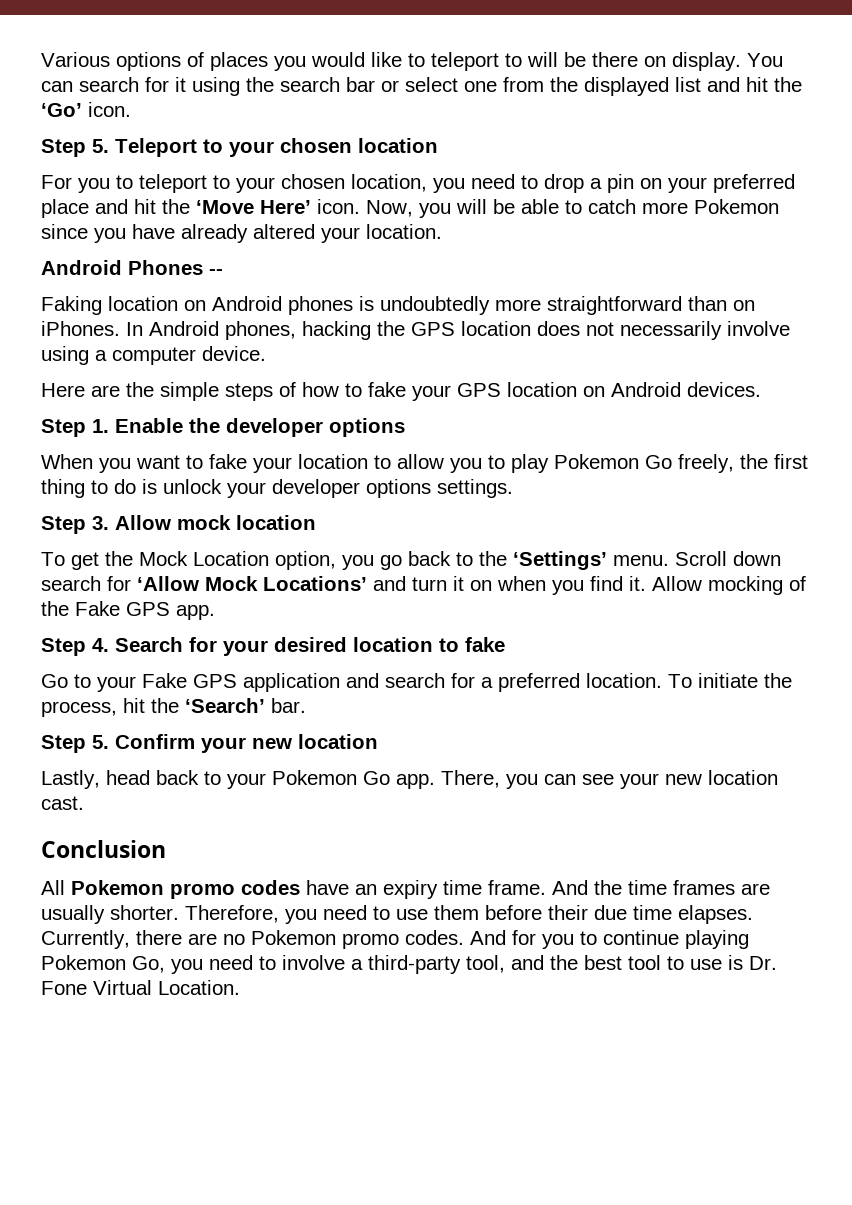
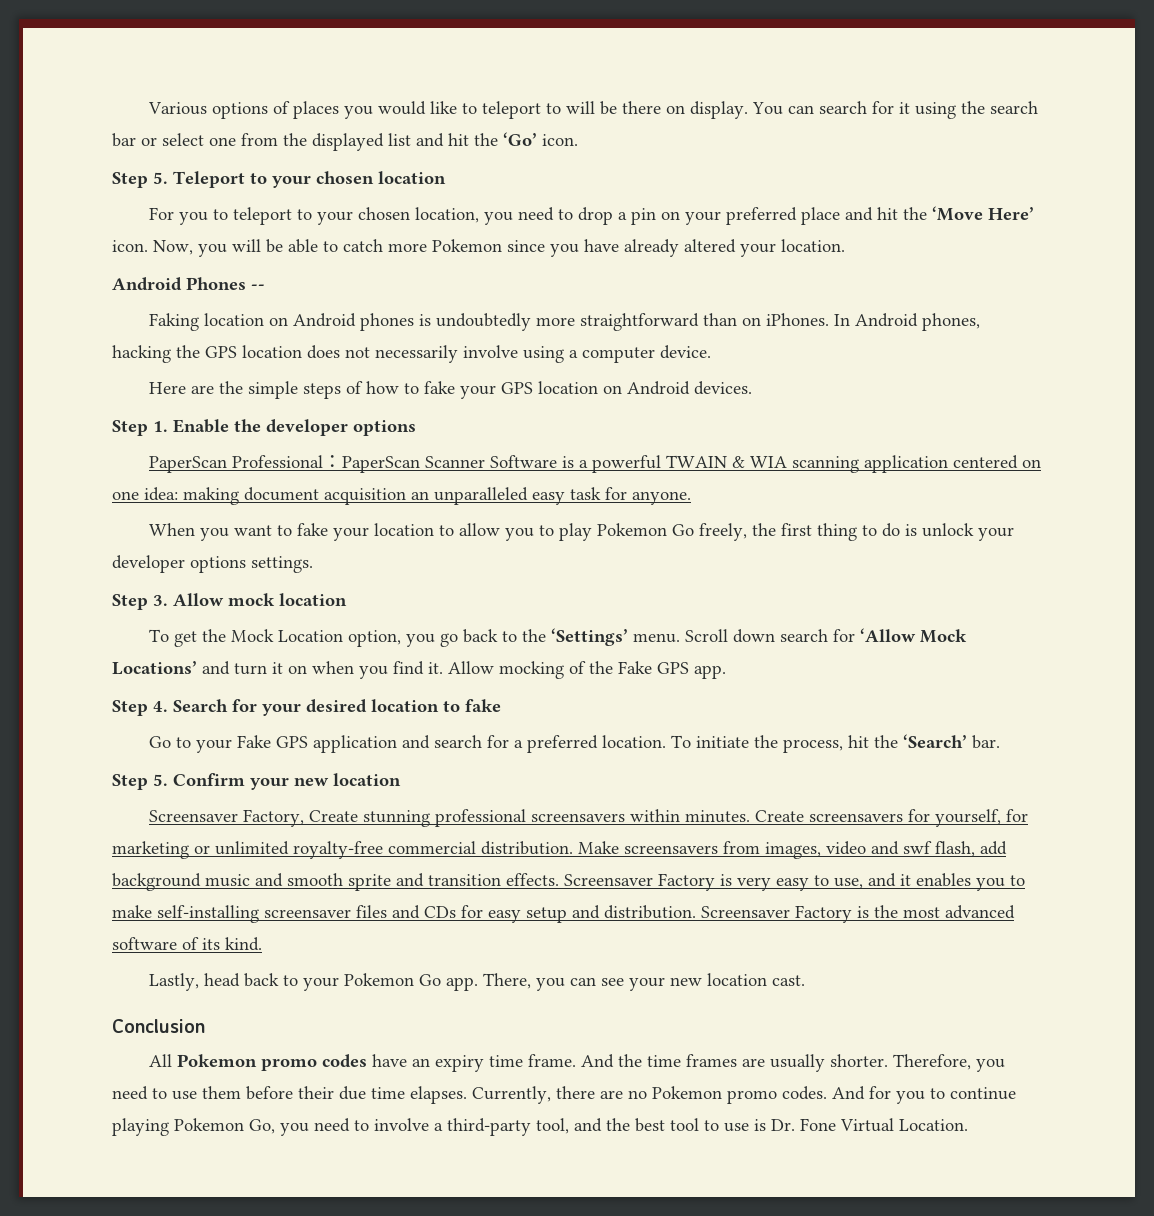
(405, 427) none -> [148,455,1041,473] [112,487,691,505] // PaperScan Professional：PaperScan Scanner Software is a powerful TWAIN & WIA scanning application centered on one idea: making document acquisition an unparalleled easy task for anyone.
(378, 741) none -> [148,809,1028,827] [112,841,1007,859] [112,873,1025,891] [112,905,1015,923] [112,937,262,951] // Screensaver Factory, Create stunning professional screensavers within minutes. Create screensavers for yourself, for marketing or unlimited royalty-free commercial distribution. Make screensavers from images, video and swf flash, add background music and smooth sprite and transition effects. Screensaver Factory is very easy to use, and it enables you to make self-installing screensaver files and CDs for easy setup and distribution. Screensaver Factory is the most advanced software of its kind.

